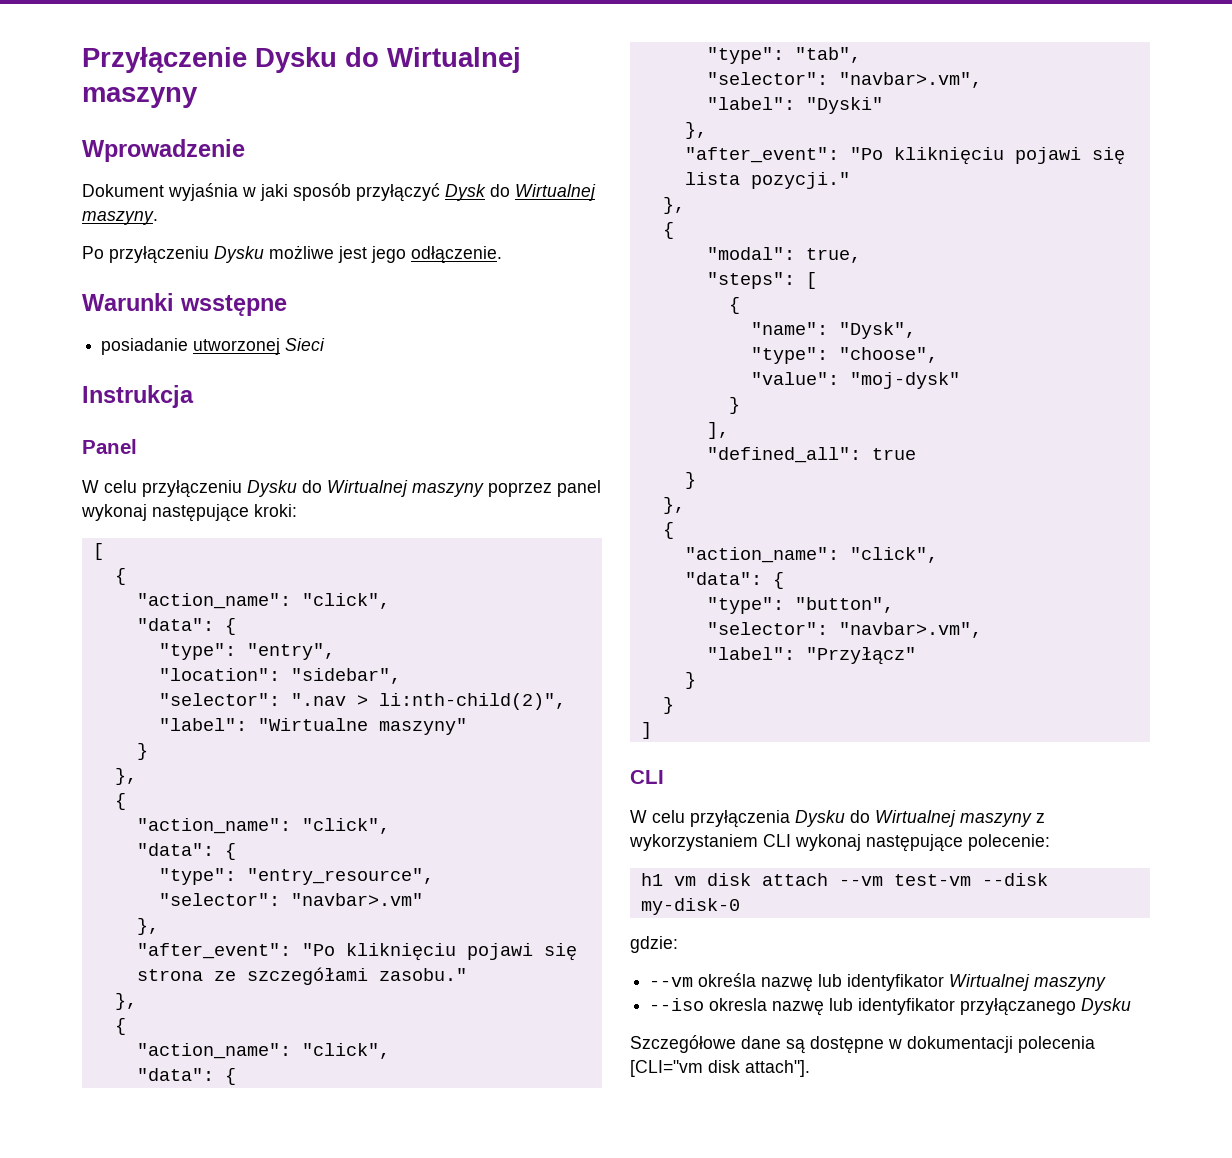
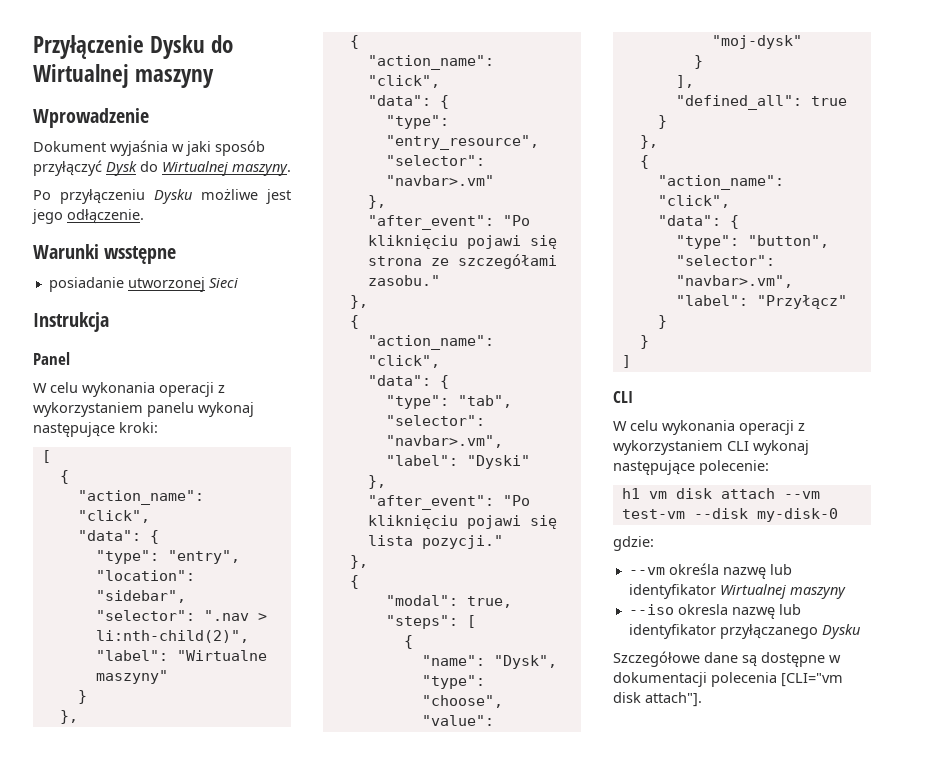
[142,480,601,498] przyłączeniu Dysku do Wirtualnej maszyny poprzez panel -> [82,382,225,397] [33,402,194,417] wykonania operacji z wykorzystaniem panelu
[690,810,1032,828] przyłączenia Dysku do Wirtualnej maszyny -> [662,420,794,435] wykonania operacji

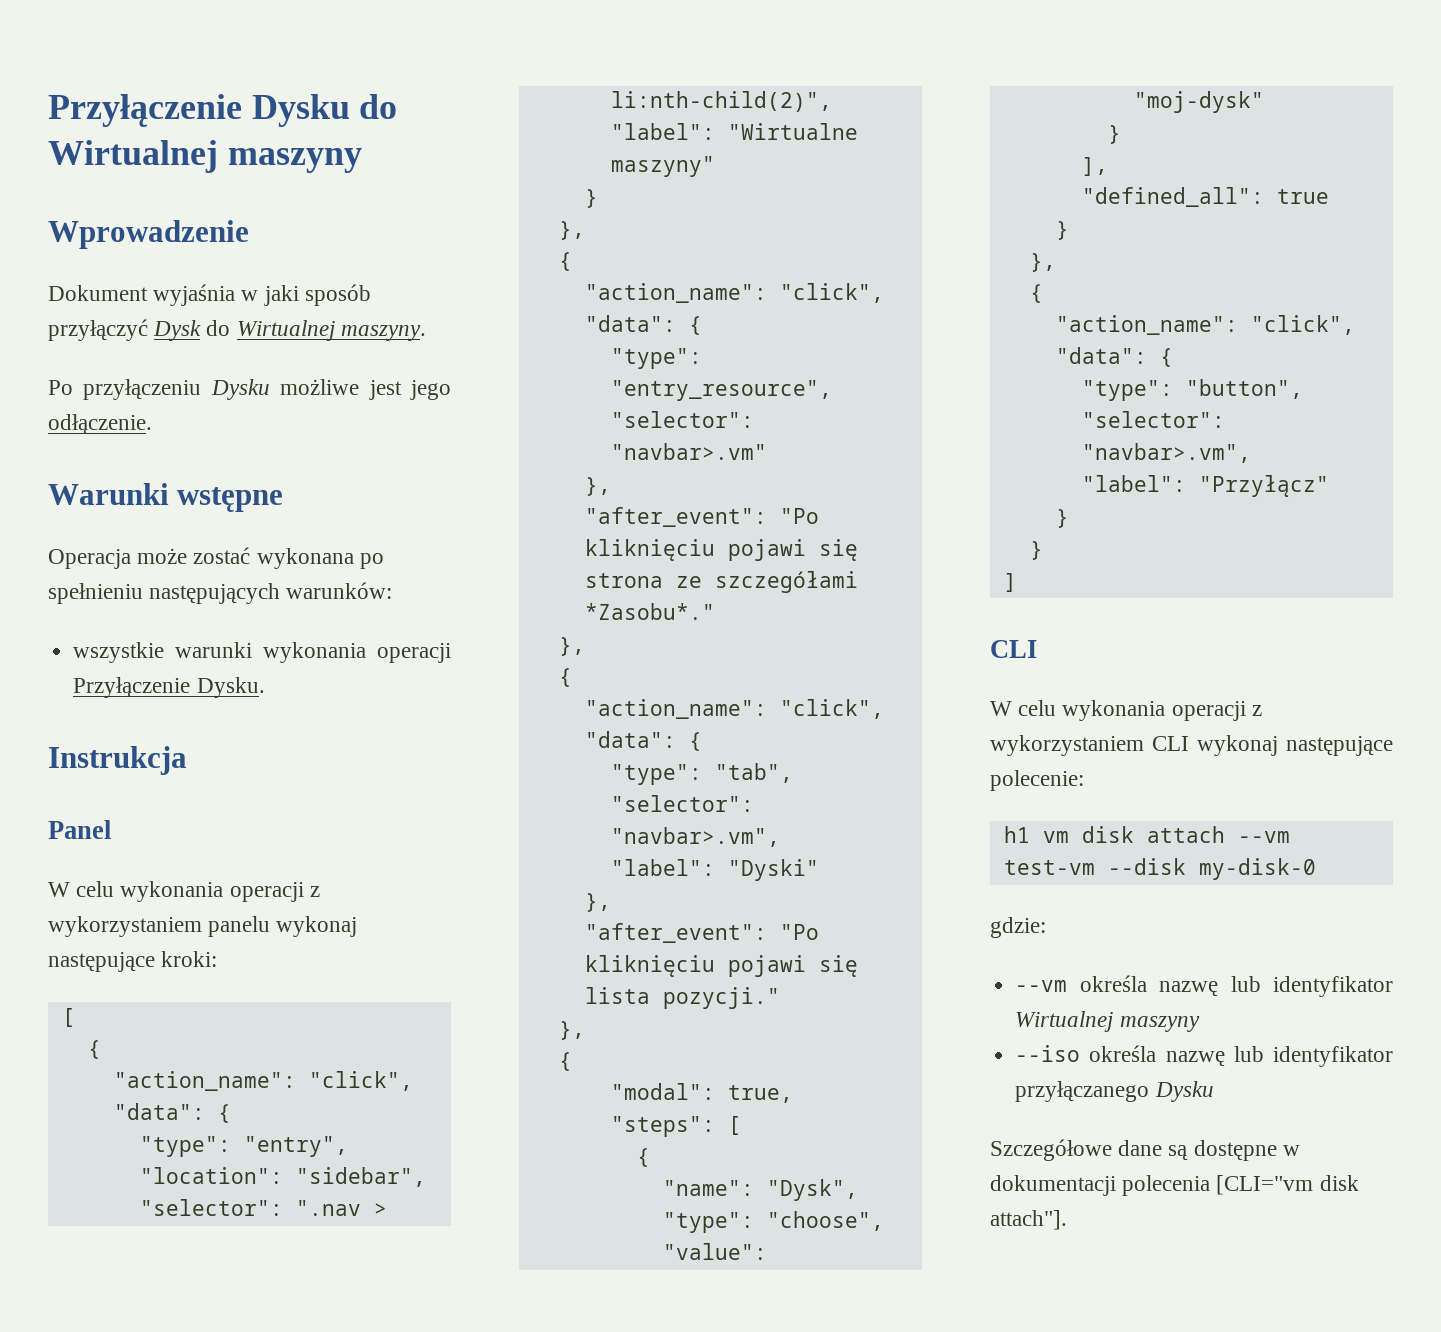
[104,246,177,264] [48,277,238,292] wsstępne // posiadanie utworzonej Sieci -> [177,487,284,512] [48,547,384,569] [48,582,393,604] [73,642,451,663] [73,677,265,698] wstępne // Operacja może zostać wykonana po spełnieniu następujących warunków: // wszystkie warunki wykonania operacji Przyłączenie Dysku.
[367,275,440,286] zasobu." -> [584,603,715,620] *Zasobu*."
[677,604,728,615] okresla -> [1089,1045,1157,1062] określa

